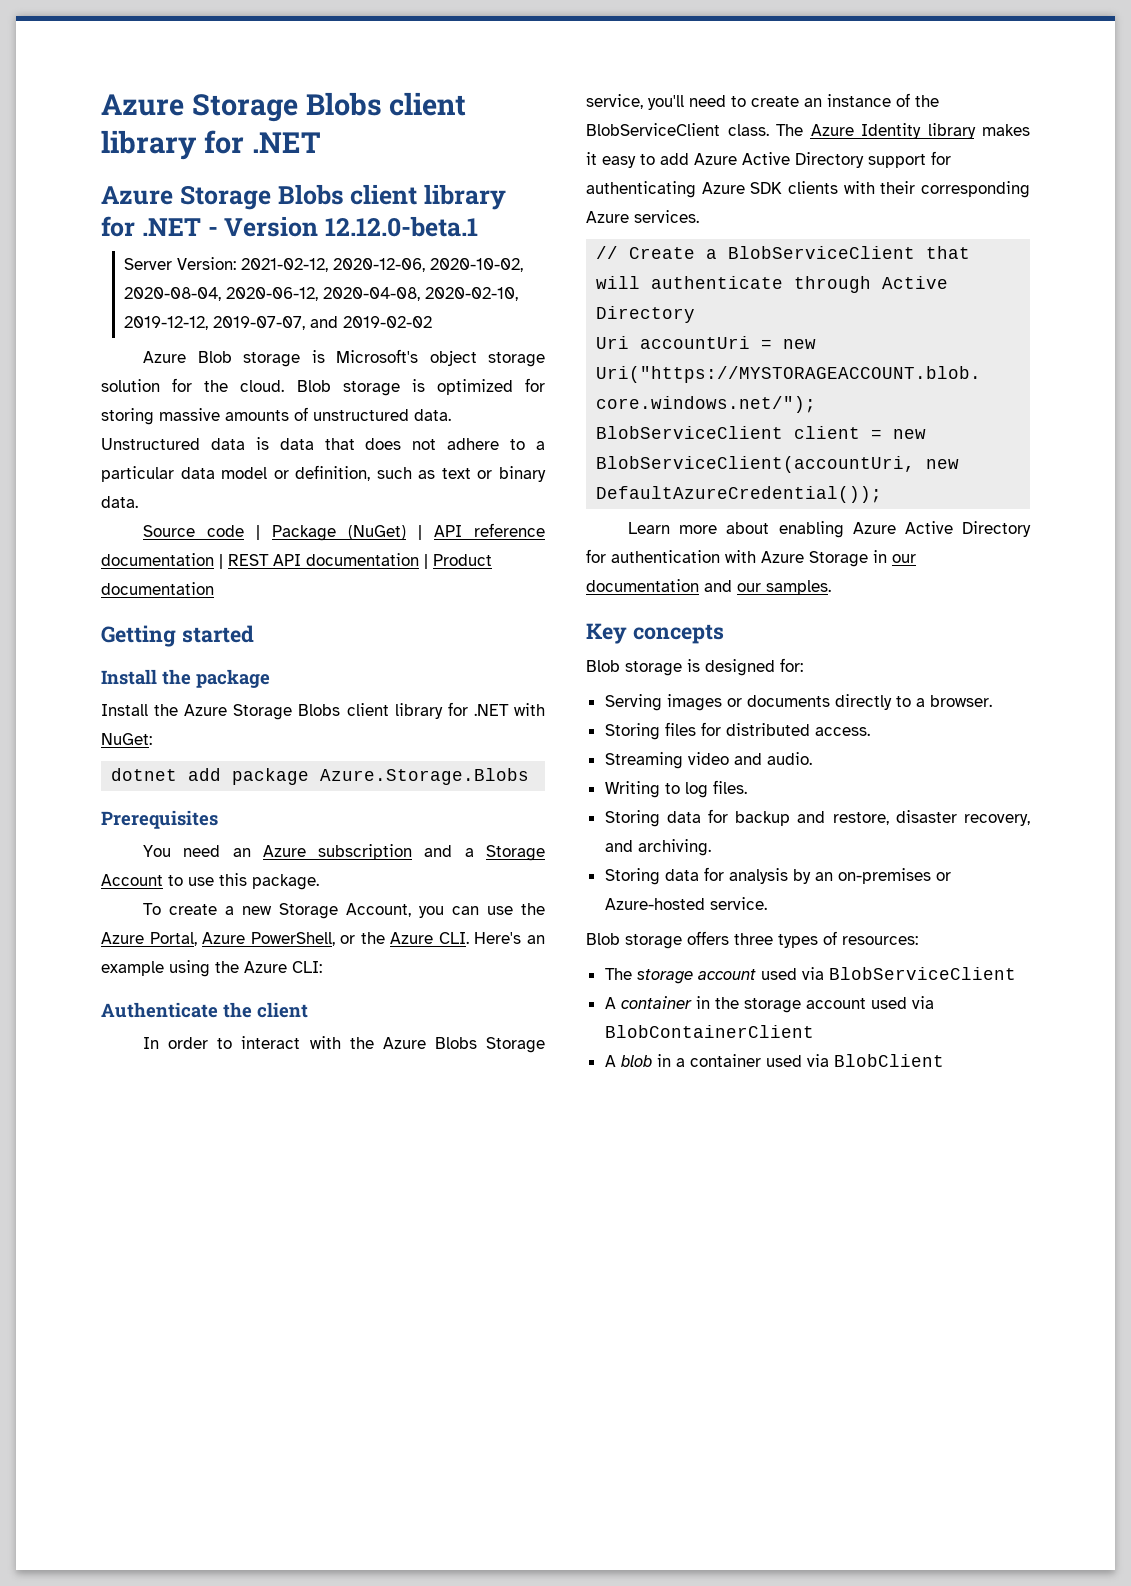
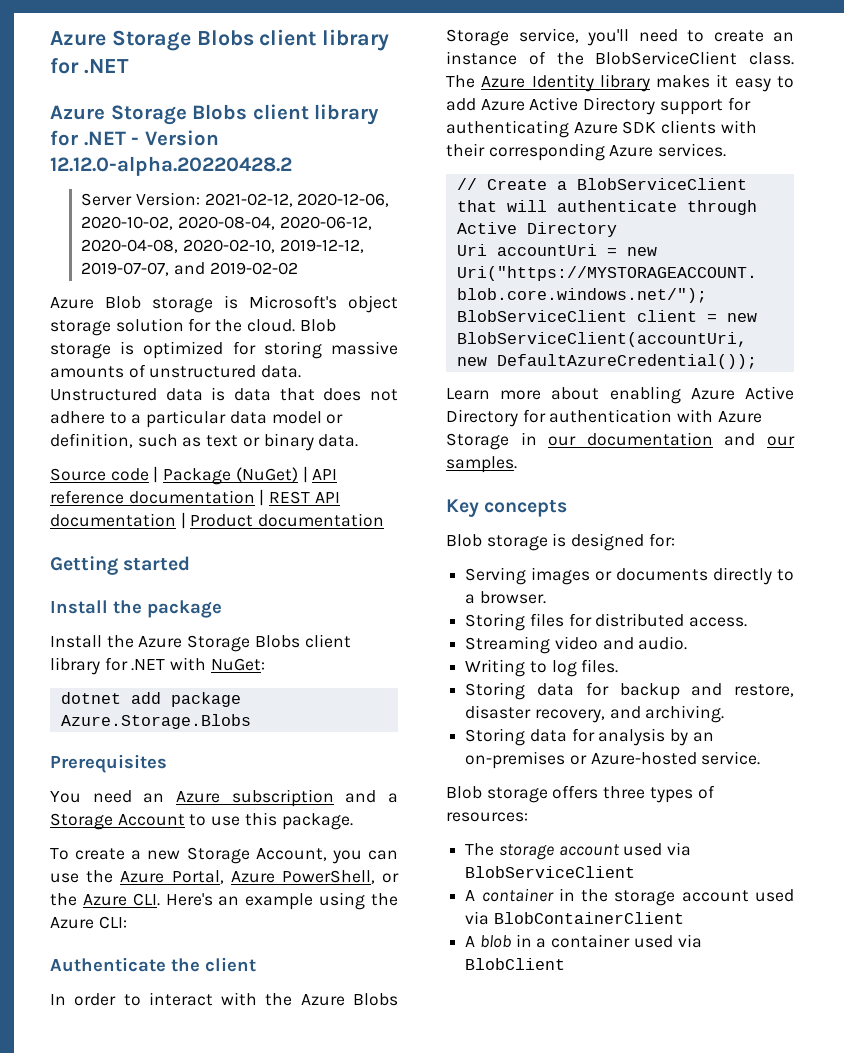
[325,216,478,237] 12.12.0-beta.1 -> [50,156,292,176] 12.12.0-alpha.20220428.2

